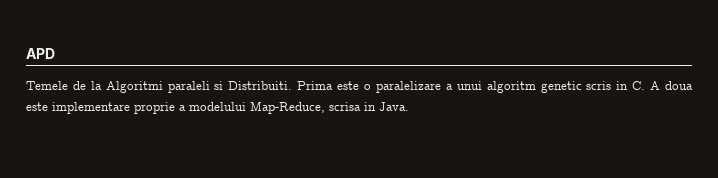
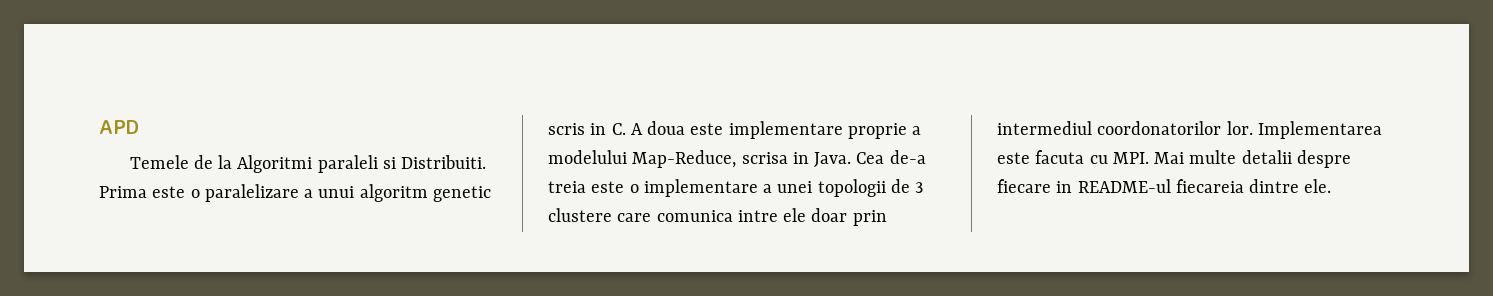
(409, 106) none -> [856,150,926,164] [548,179,924,197] [548,208,887,226] [997,121,1382,139] [997,150,1351,168] [997,179,1332,193] Cea de-a treia este o implementare a unei topologii de 3 clustere care comunica intre ele doar prin intermediul coordonatorilor lor. Implementarea este facuta cu MPI. Mai multe detalii despre fiecare in README-ul fiecareia dintre ele.

